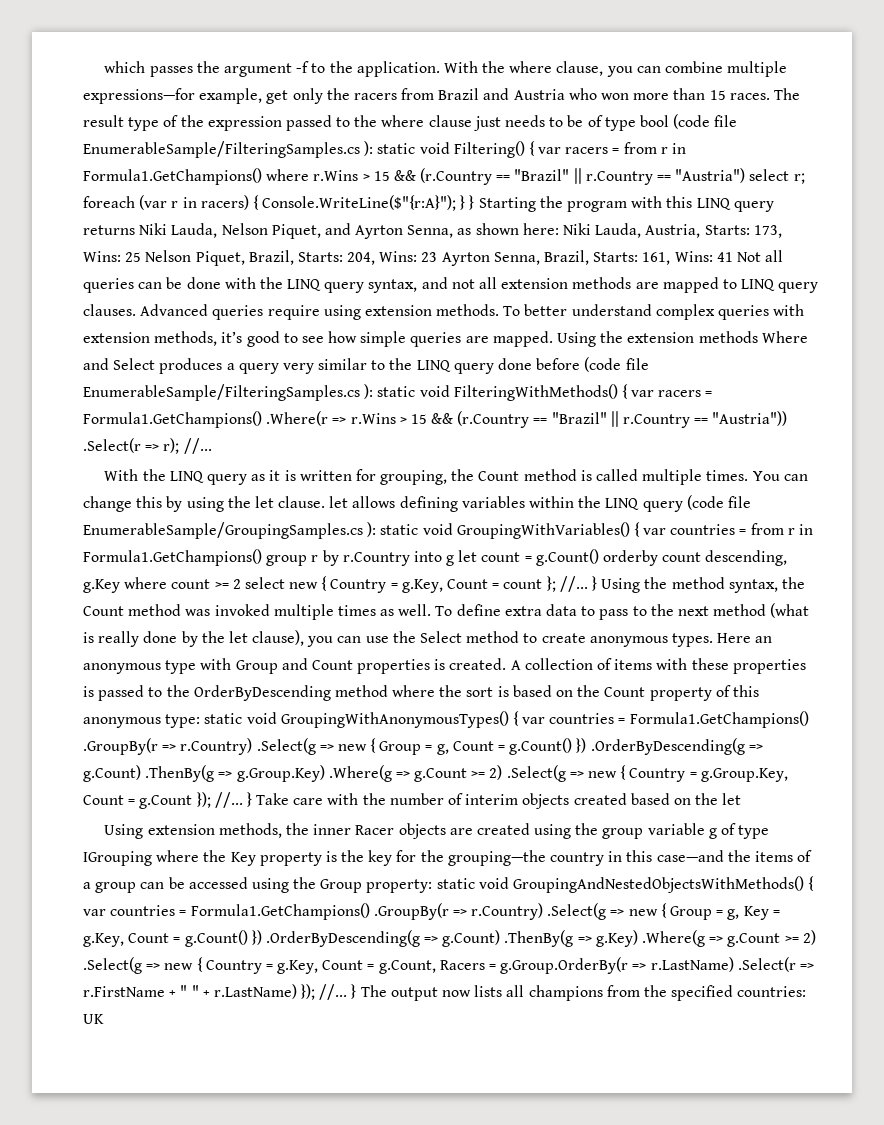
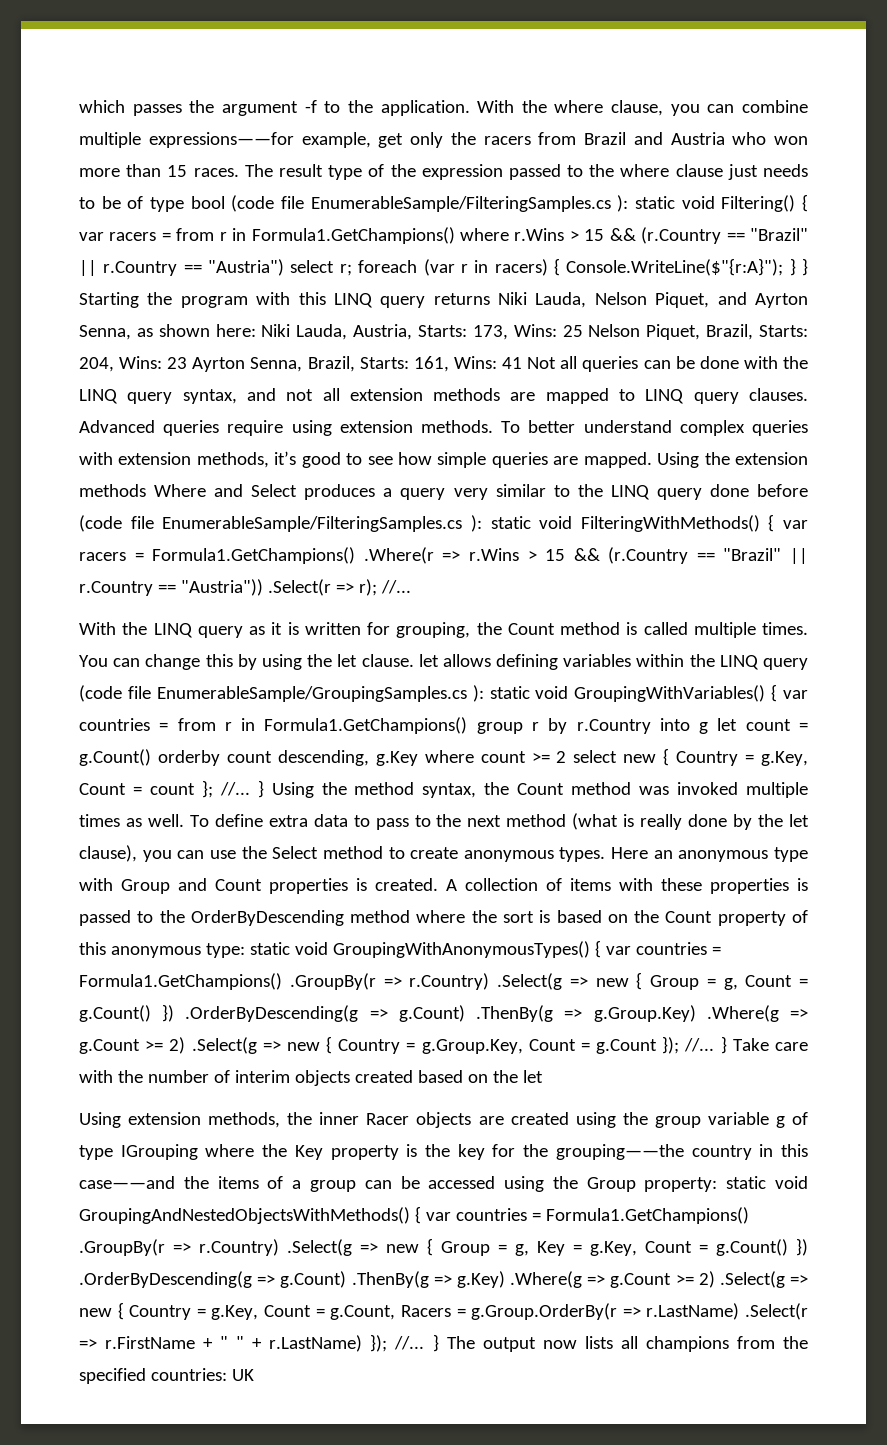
[83,88,195,104] expressions—for -> [148,132,294,148] expressions——for
[447,850,546,866] grouping—the -> [555,1144,684,1160] grouping——the
[656,850,724,862] case—and -> [79,1176,175,1189] case——and

